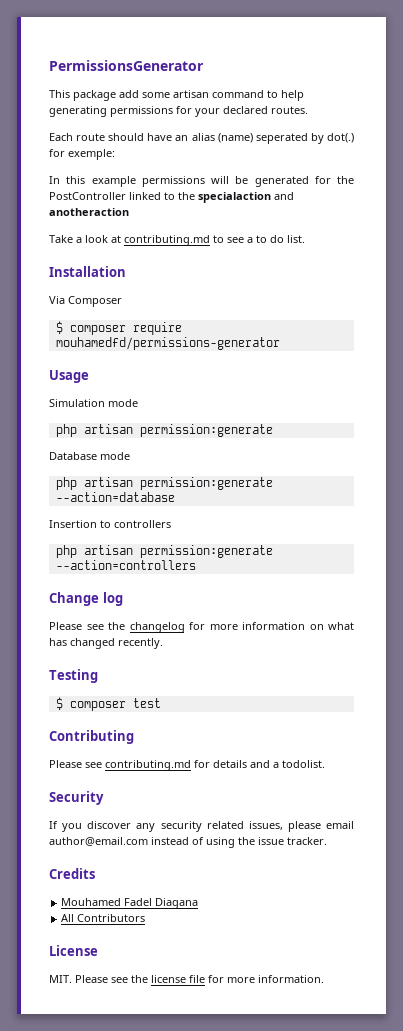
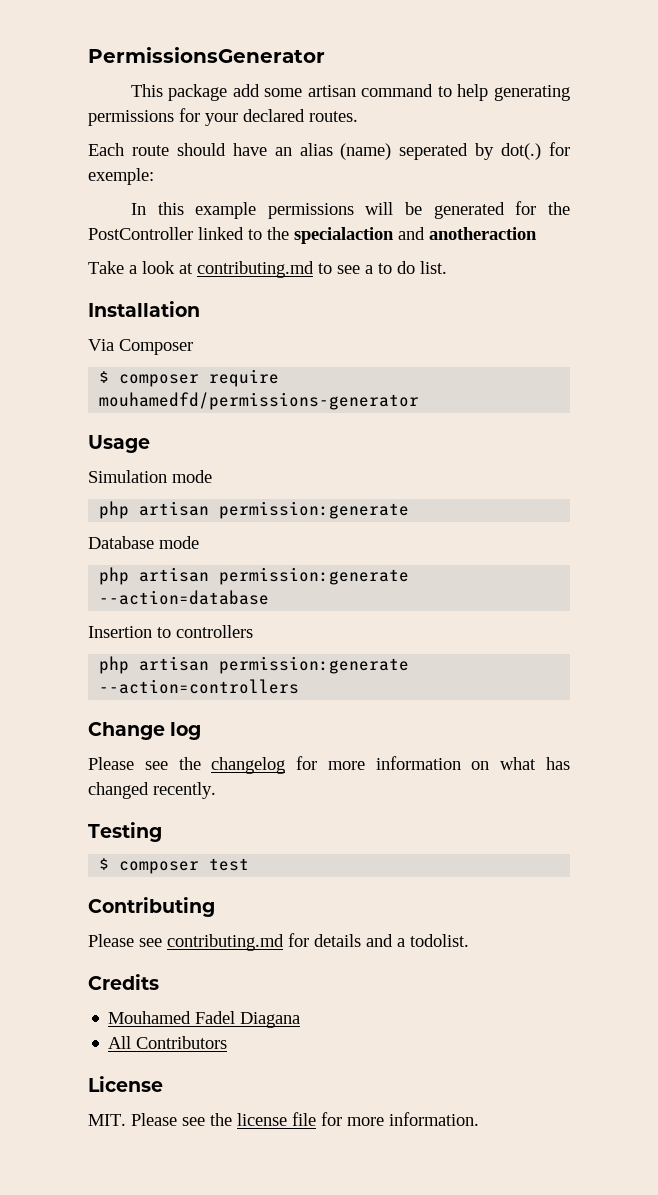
[49,791,104,805] [49,821,354,832] [49,837,327,848] // Security // If you discover any security related issues, please email author@email.com instead of using the issue tracker. -> (469, 940) none

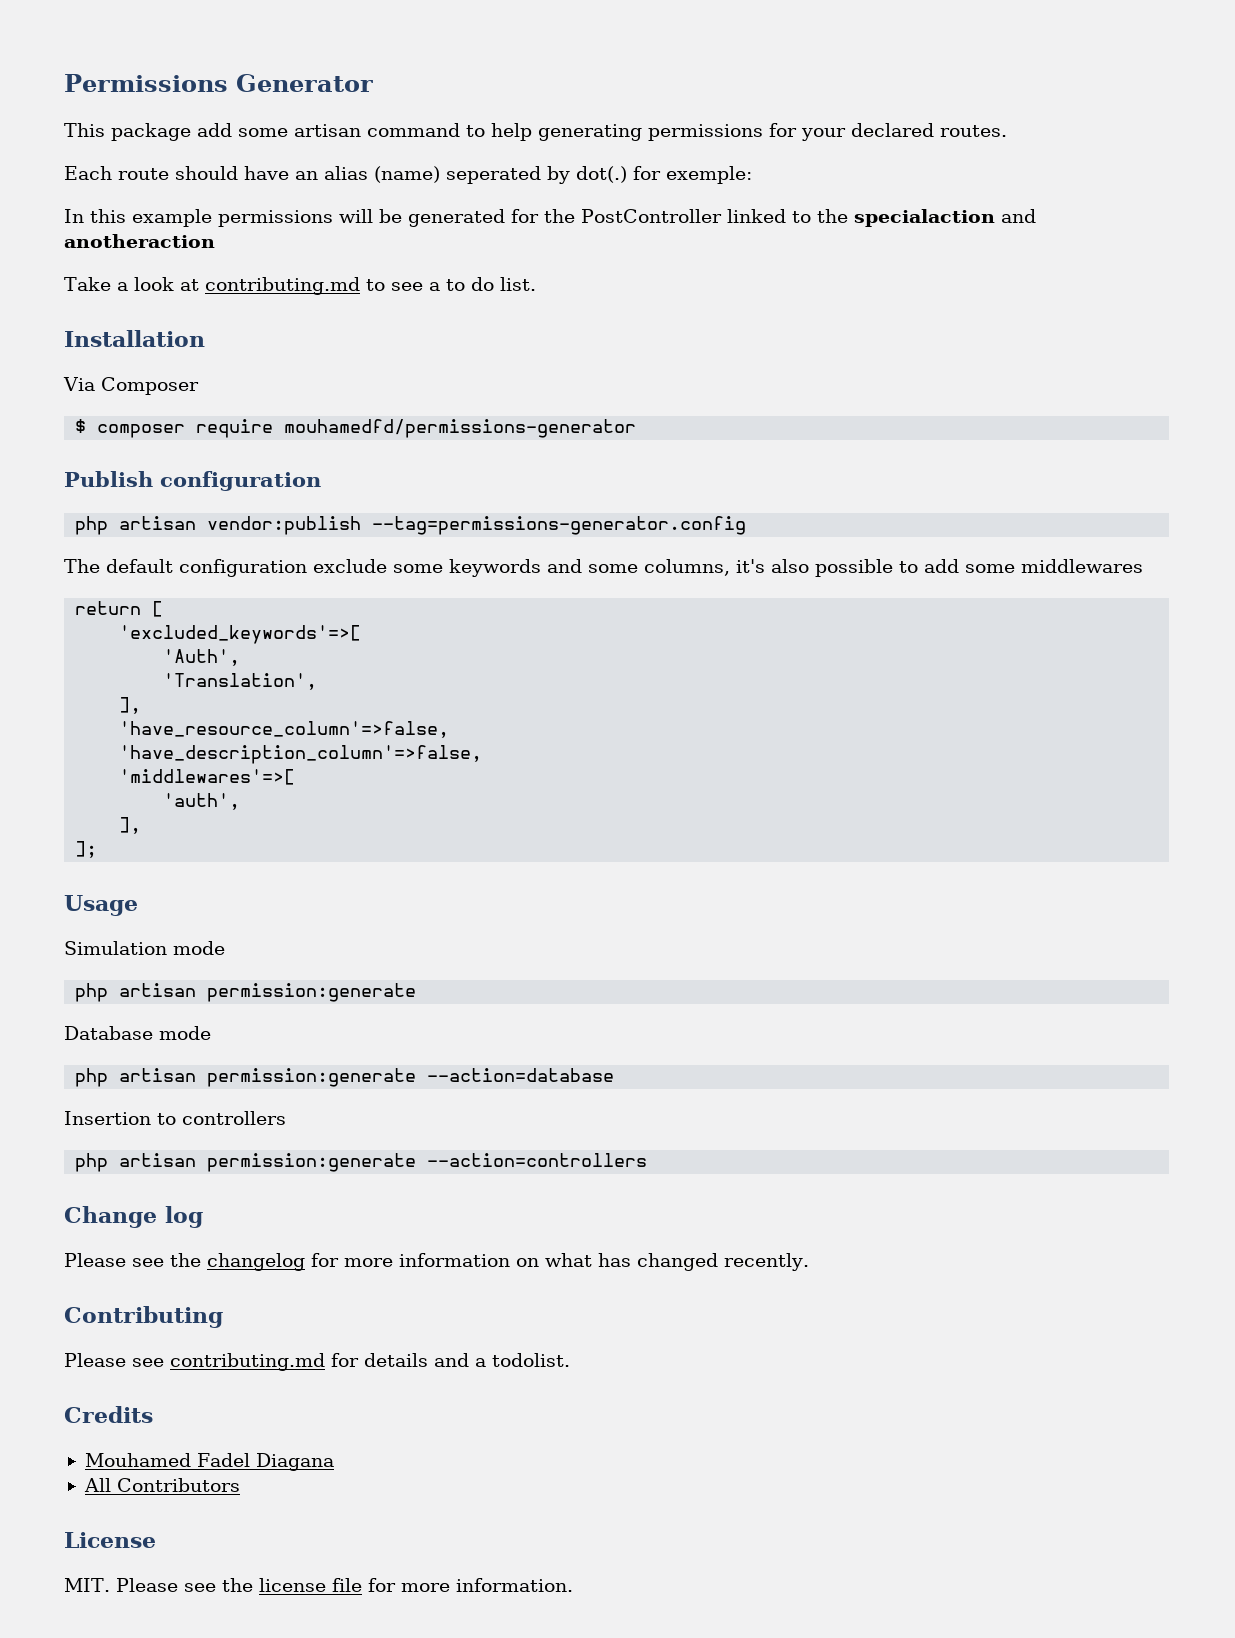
[88,47,325,63] PermissionsGenerator -> [64,74,373,92] Permissions Generator
(420, 401) none -> [64,471,321,491] [75,516,747,535] [64,559,1143,577] [75,601,164,617] [119,625,362,644] [163,649,241,666] [163,673,318,690] [119,697,142,714] [119,721,450,738] [119,745,483,764] [119,769,296,785] [163,793,241,810] [119,817,142,834] [75,841,98,858] // Publish configuration // php artisan vendor:publish --tag=permissions-generator.config // The default configuration exclude some keywords and some columns, it's also possible to add some middlewares // return [ // 'excluded_keywords'=>[ // 'Auth', // 'Translation', // ], // 'have_resource_column'=>false, // 'have_description_column'=>false, // 'middlewares'=>[ // 'auth', // ], // ];
[88,822,162,842] [99,858,250,874] // Testing // $ composer test -> (809, 1262) none

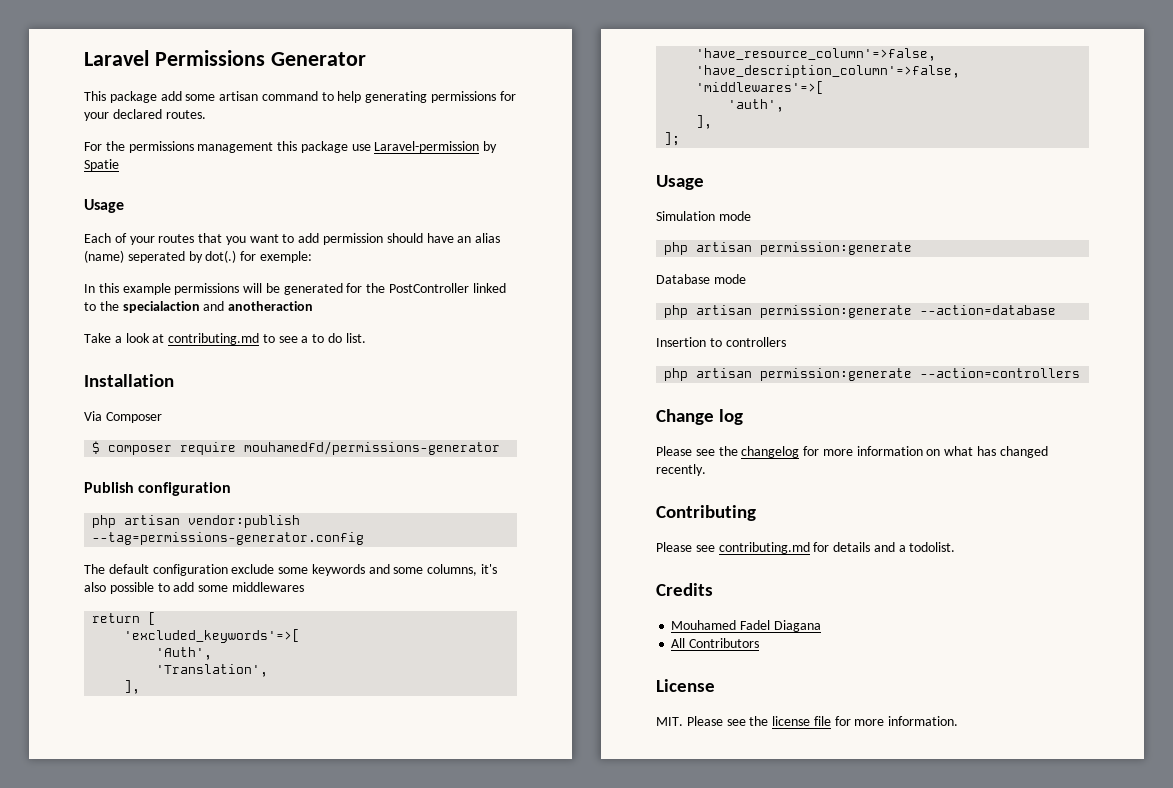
(64, 83) none -> [84,50,149,66] Laravel
[64,166,169,180] Each route -> [84,141,498,153] [84,159,119,171] [84,199,124,213] [84,233,384,245] For the permissions management this package use Laravel-permission by Spatie // Usage // Each of your routes that you want to add permission

